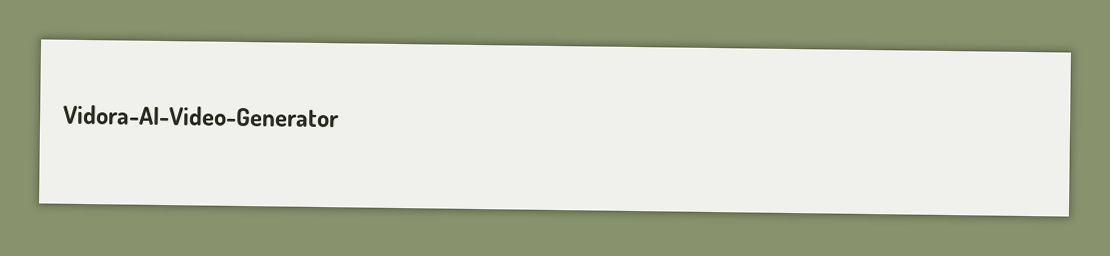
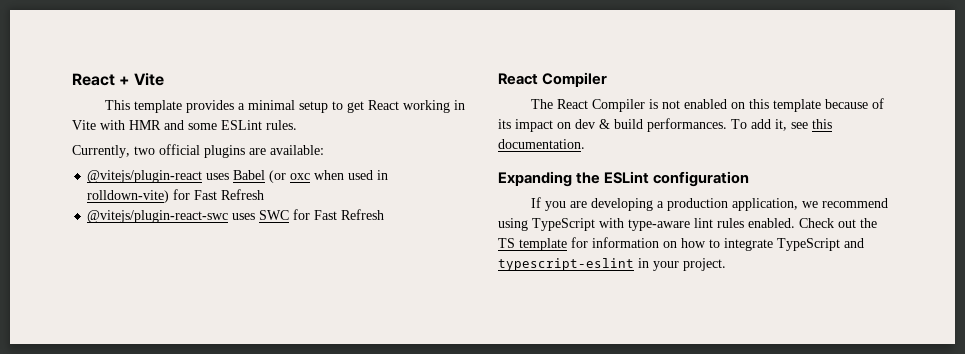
[63,104,340,128] Vidora-AI-Video-Generator -> [72,73,164,86] [105,100,466,113] [72,120,297,130] [72,144,324,158] [87,170,389,183] [87,189,265,203] [87,209,385,223] [498,72,608,87] [531,98,885,112] [498,118,832,132] [498,139,585,149] [498,171,750,187] [531,197,889,211] [498,218,877,231] [498,237,864,251] [498,258,726,271] React + Vite // This template provides a minimal setup to get React working in Vite with HMR and some ESLint rules. // Currently, two official plugins are available: // @vitejs/plugin-react uses Babel (or oxc when used in rolldown-vite) for Fast Refresh // @vitejs/plugin-react-swc uses SWC for Fast Refresh // React Compiler // The React Compiler is not enabled on this template because of its impact on dev & build performances. To add it, see this documentation. // Expanding the ESLint configuration // If you are developing a production application, we recommend using TypeScript with type-aware lint rules enabled. Check out the TS template for information on how to integrate TypeScript and typescript-eslint in your project.

